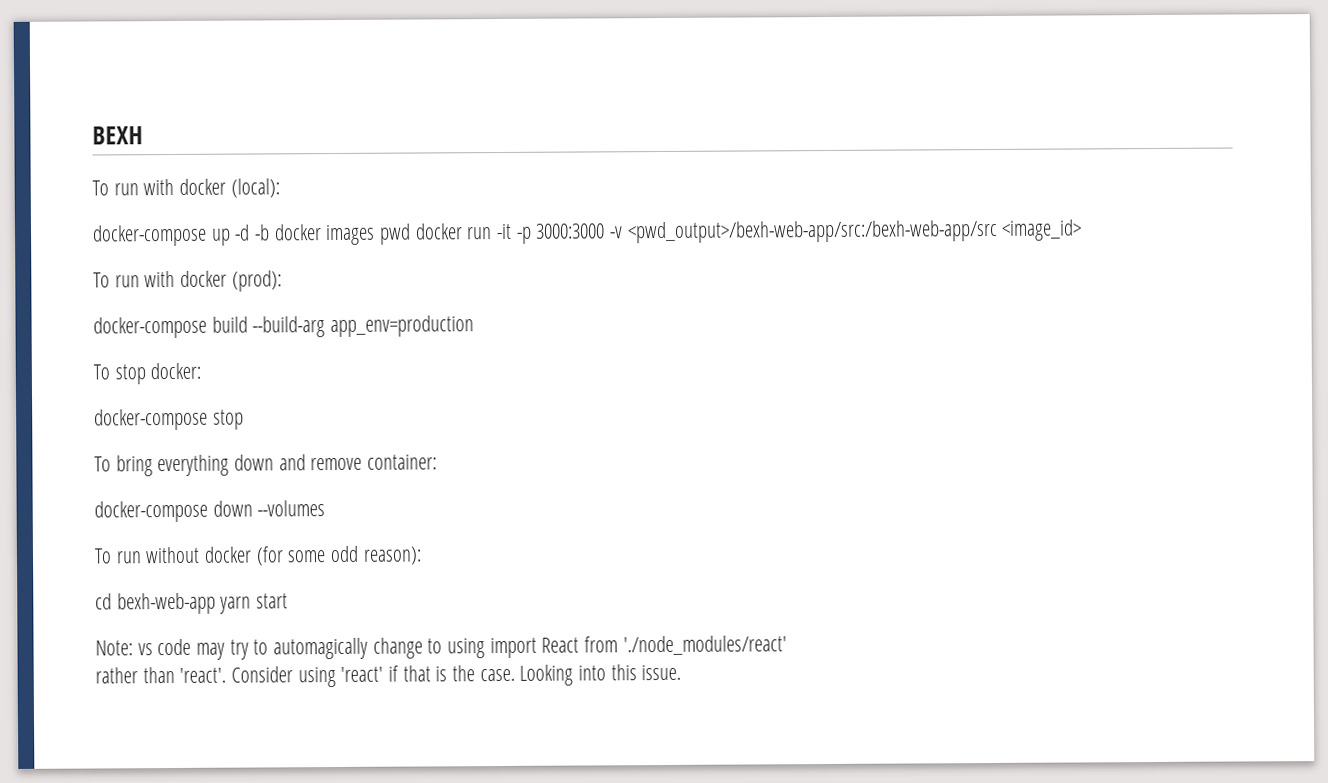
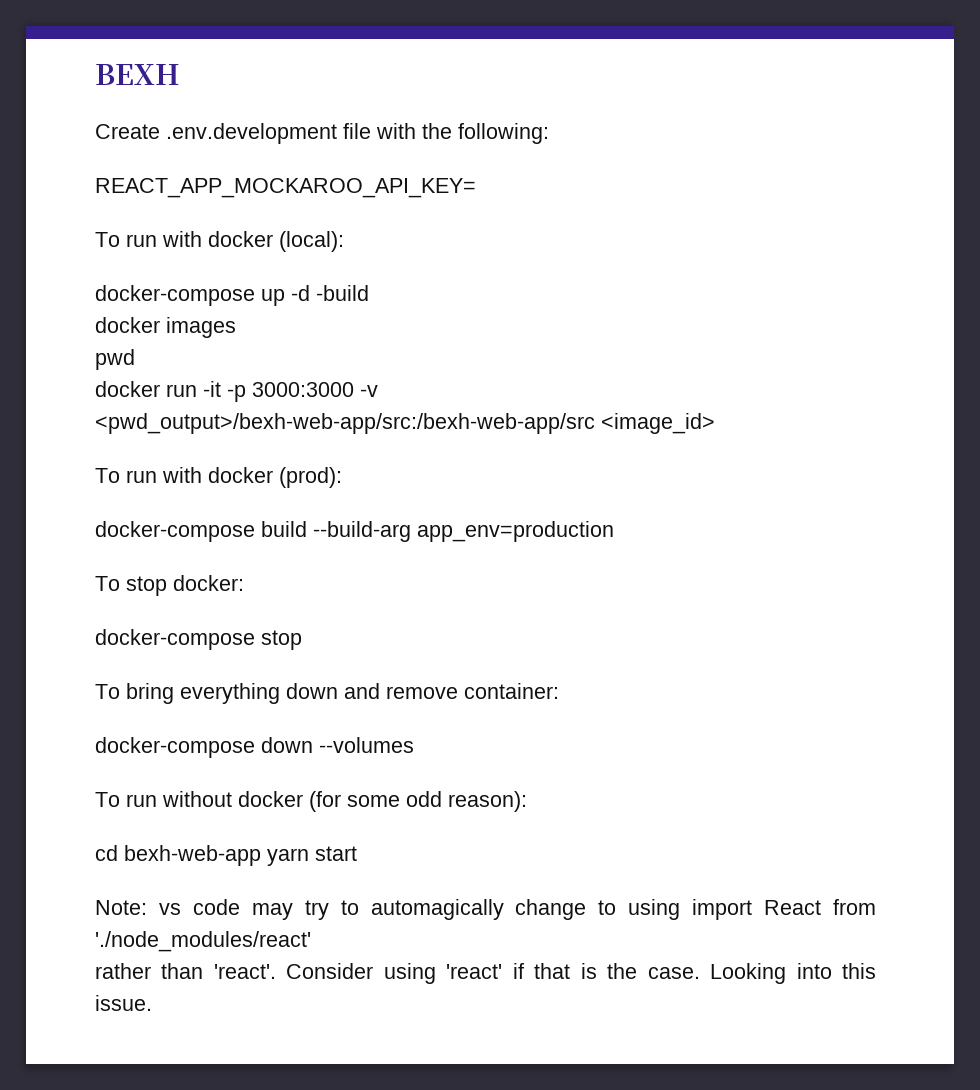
(143, 135) none -> [95,123,549,144] [95,178,476,198] // Create .env.development file with the following: // REACT_APP_MOCKAROO_API_KEY=
[254,224,271,241] -b -> [316,285,369,301] -build //
(376, 235) none -> (236, 327) //
(412, 234) none -> (135, 359) //

